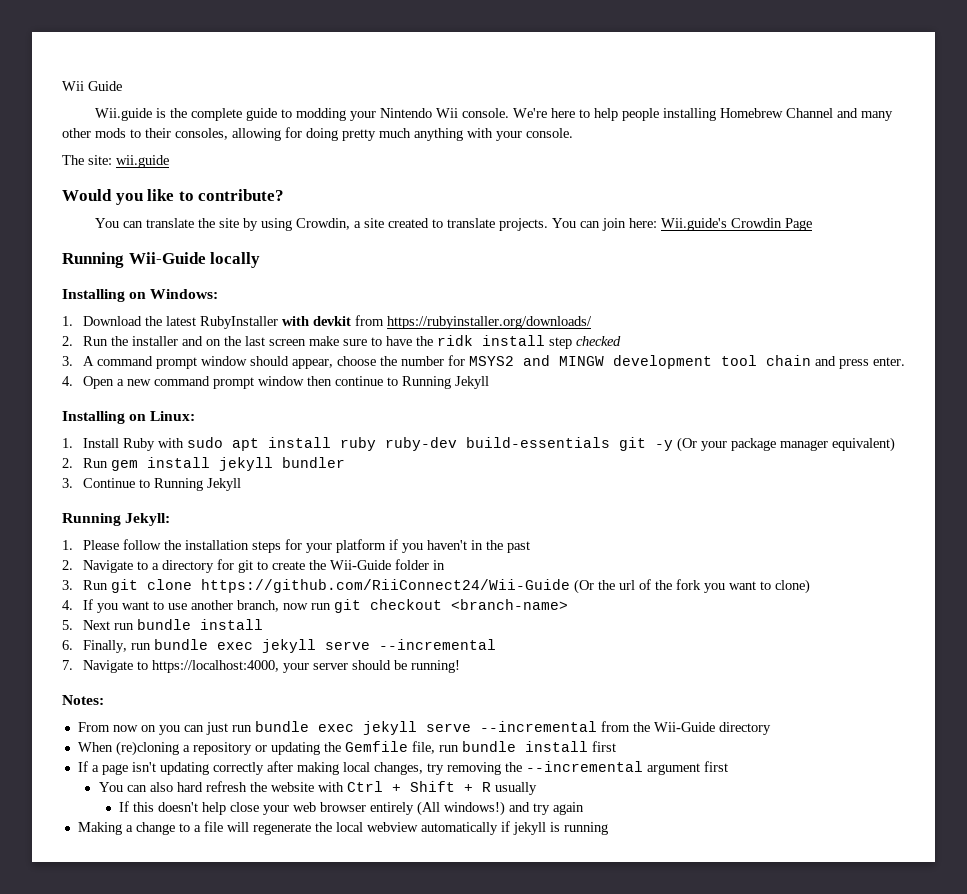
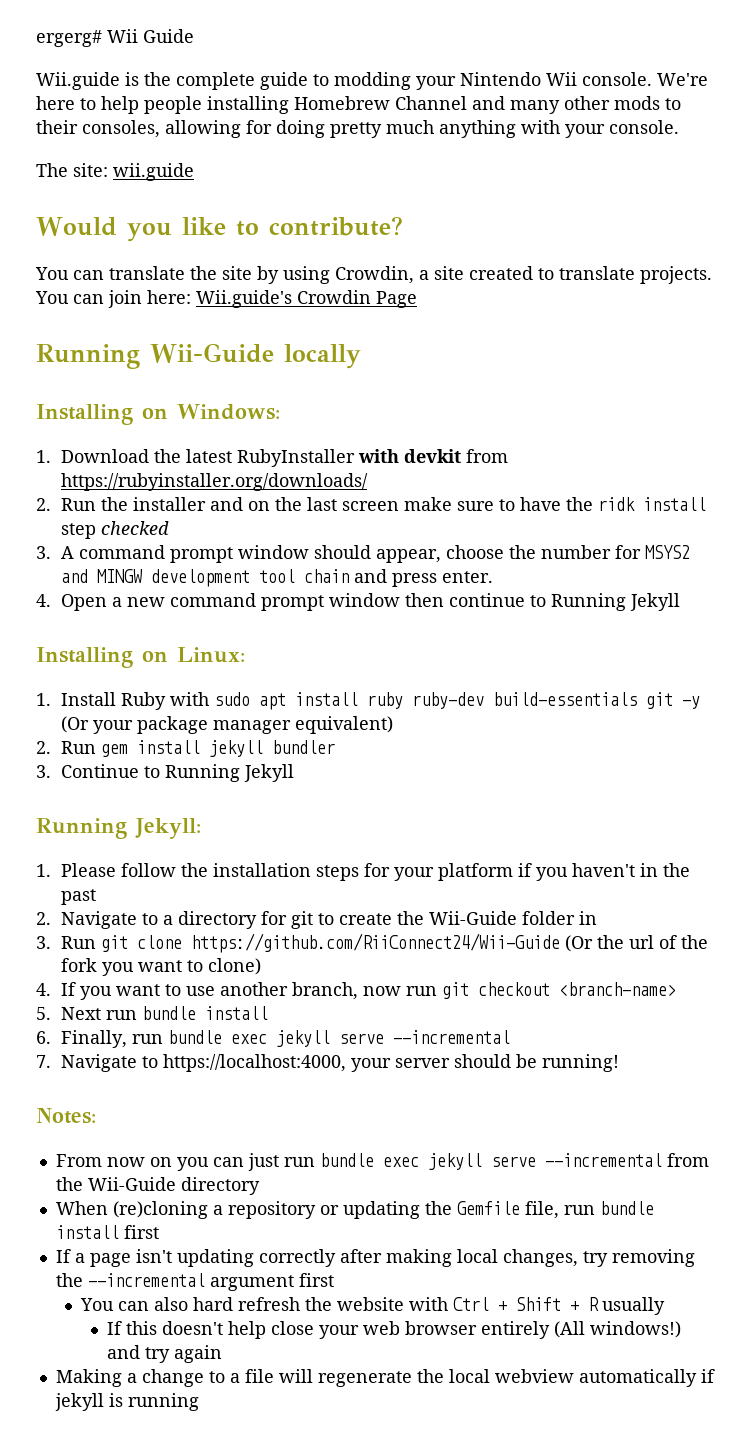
(62, 86) none -> [36,30,102,47] ergerg#

